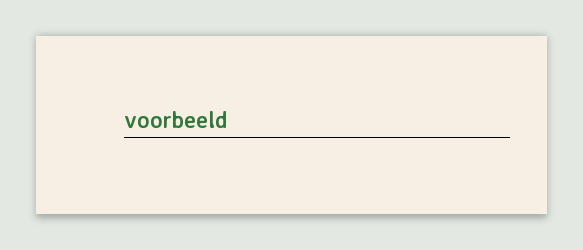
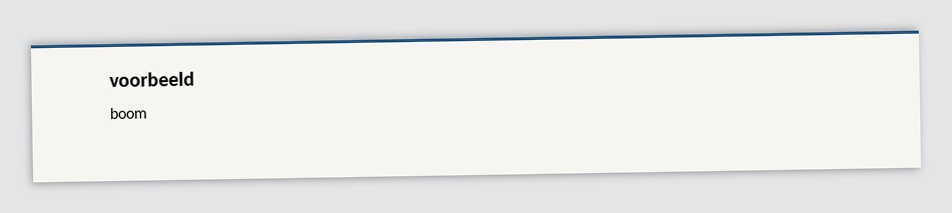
(228, 119) none -> [109,107,148,120] // boom

